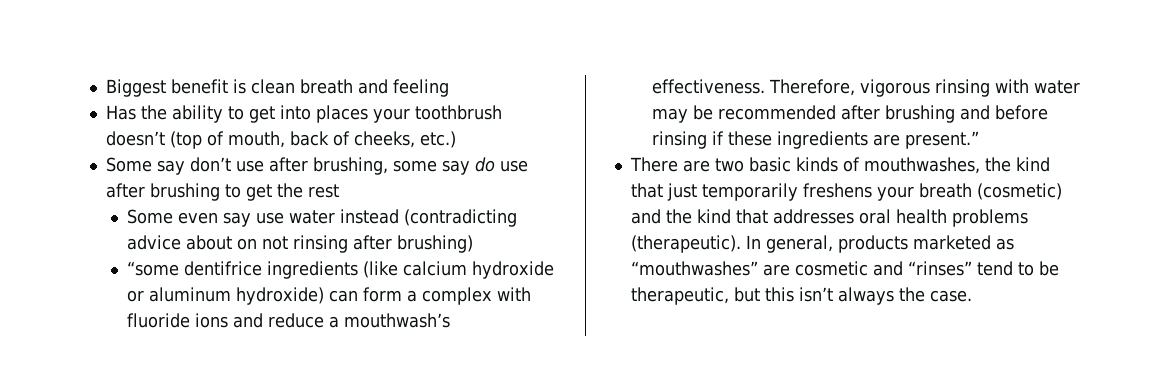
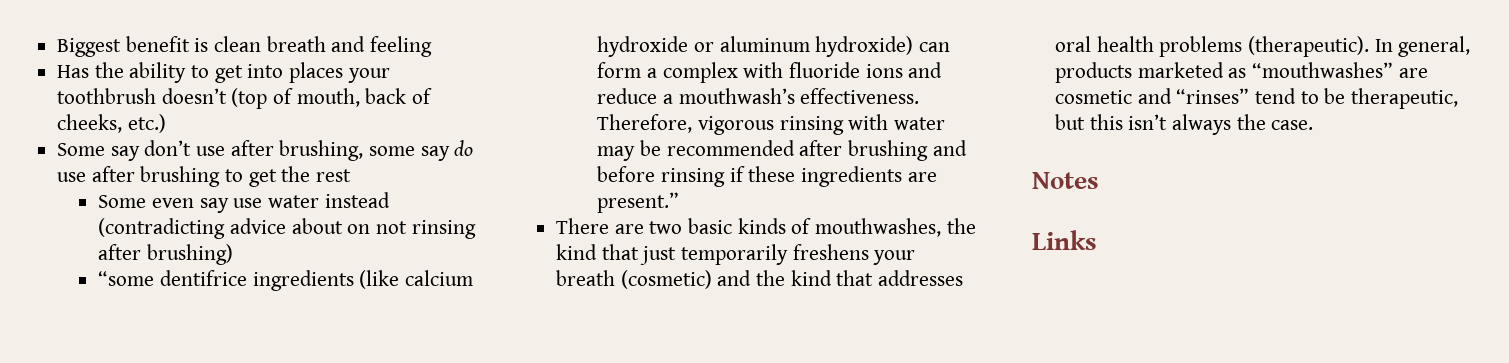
(972, 296) none -> [1032,172,1099,189] [1032,230,1097,250] // Notes // Links

